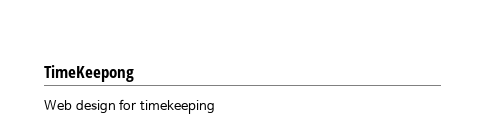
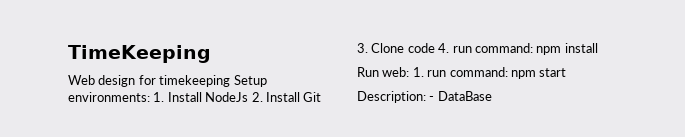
[44,65,134,82] TimeKeepong -> [68,45,211,63] TimeKeeping
(215, 107) none -> [233,75,267,87] [68,92,322,102] [357,43,598,55] [357,67,567,79] [357,91,492,103] Setup environments: 1. Install NodeJs 2. Install Git 3. Clone code 4. run command: npm install // Run web: 1. run command: npm start // Description: - DataBase

